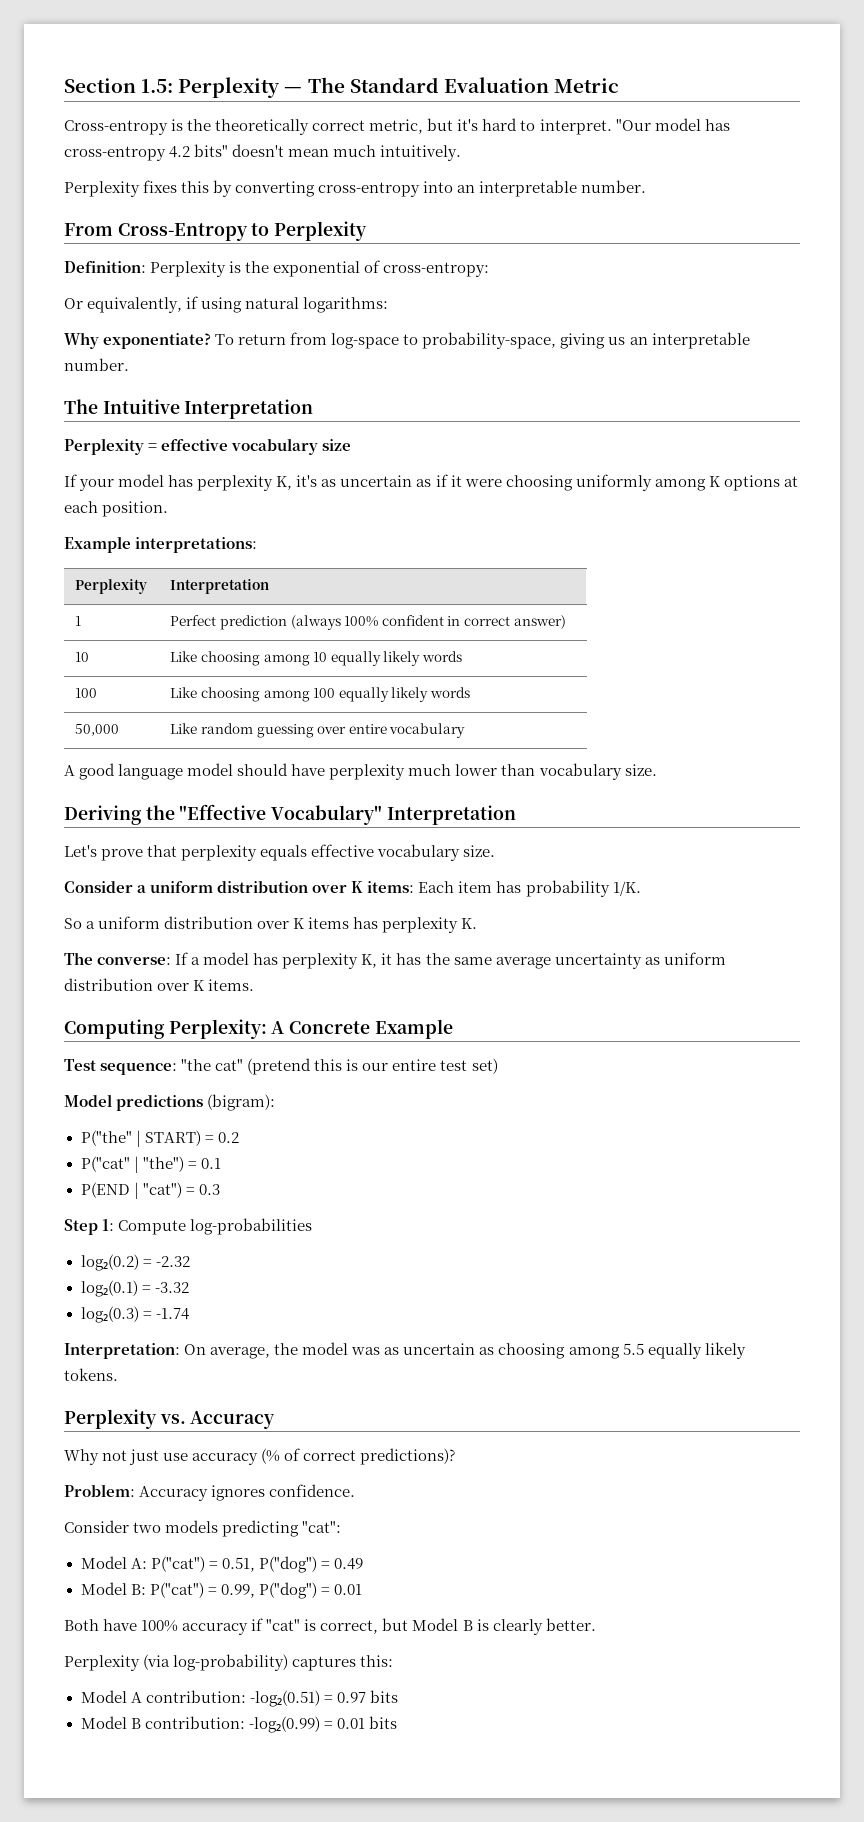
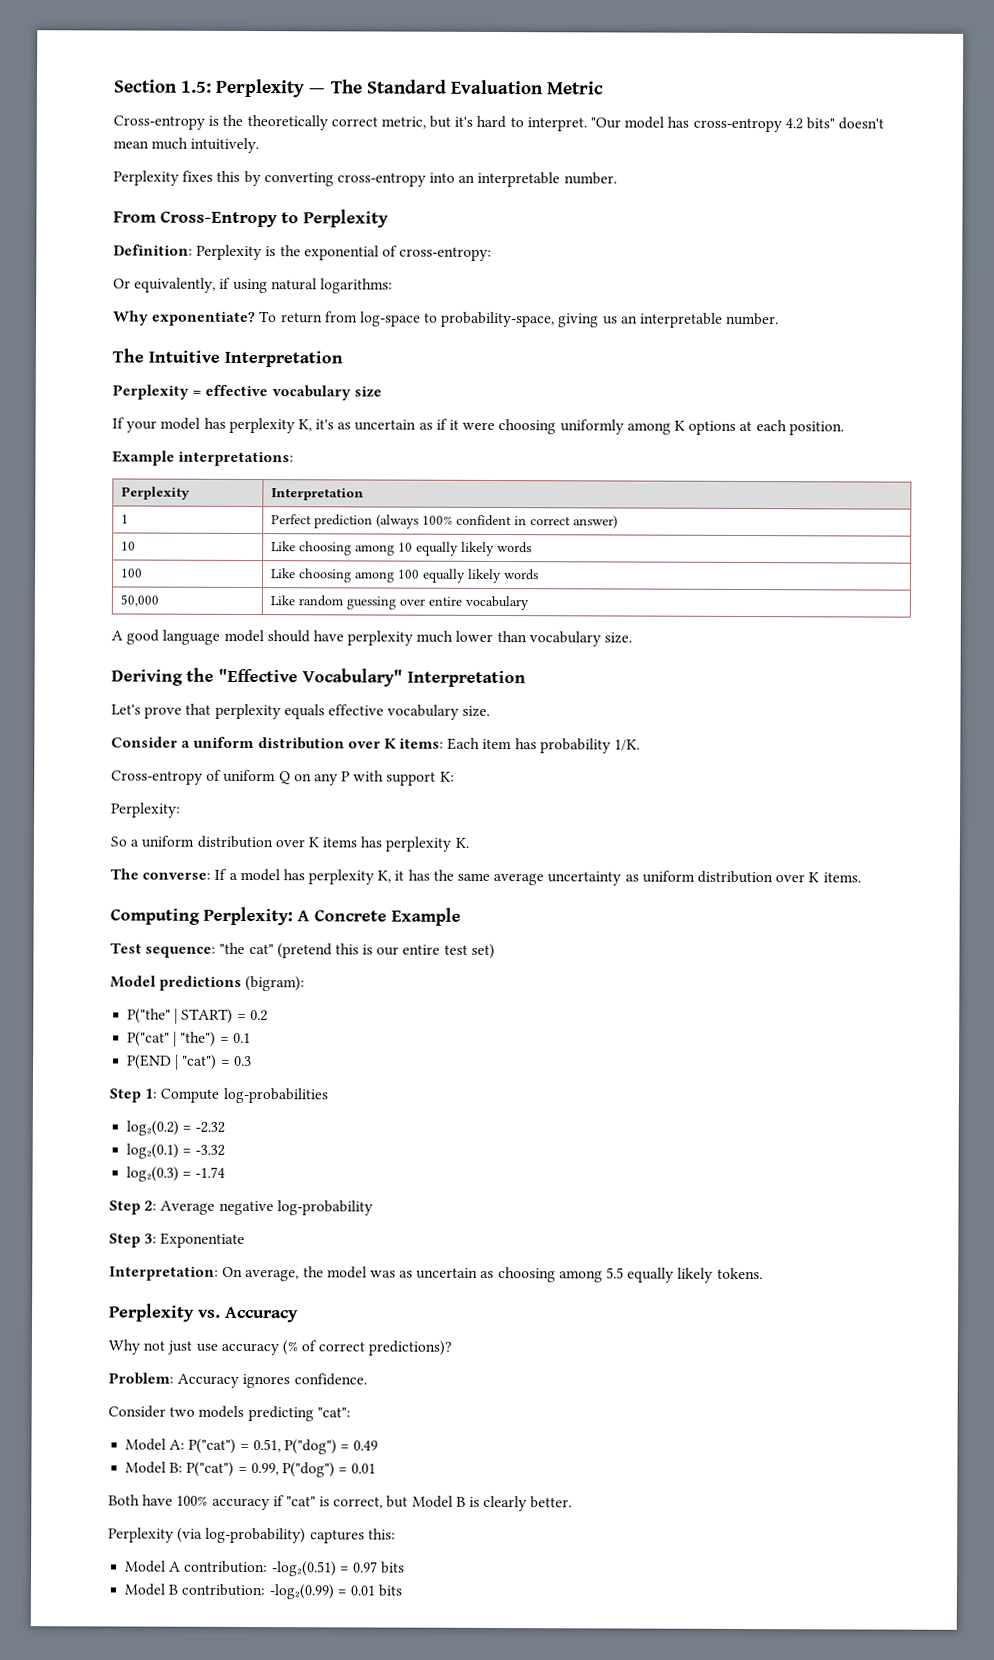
(641, 888) none -> [111,769,455,786] [111,802,181,818] // Cross-entropy of uniform Q on any P with support K: // Perplexity:
(189, 1314) none -> [109,1200,373,1216] [109,1232,246,1248] // Step 2: Average negative log-probability // Step 3: Exponentiate

